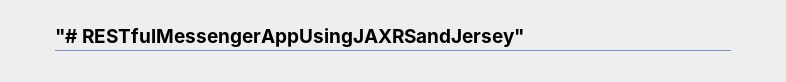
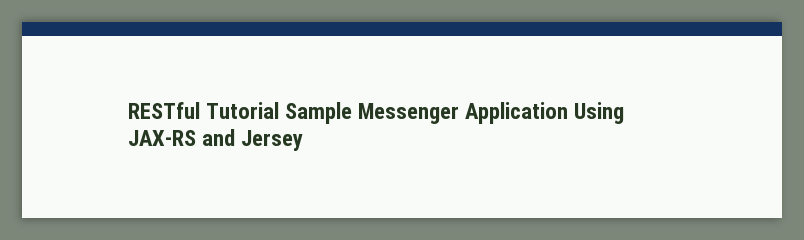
[55,28,525,48] "# RESTfulMessengerAppUsingJAXRSandJersey" -> [128,102,625,124] [128,129,304,151] RESTful Tutorial Sample Messenger Application Using JAX-RS and Jersey

